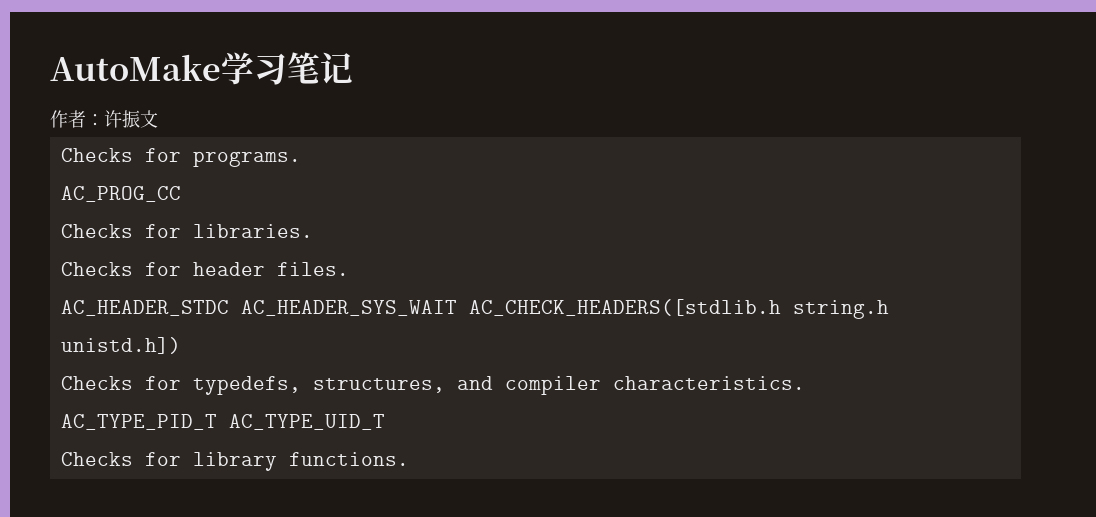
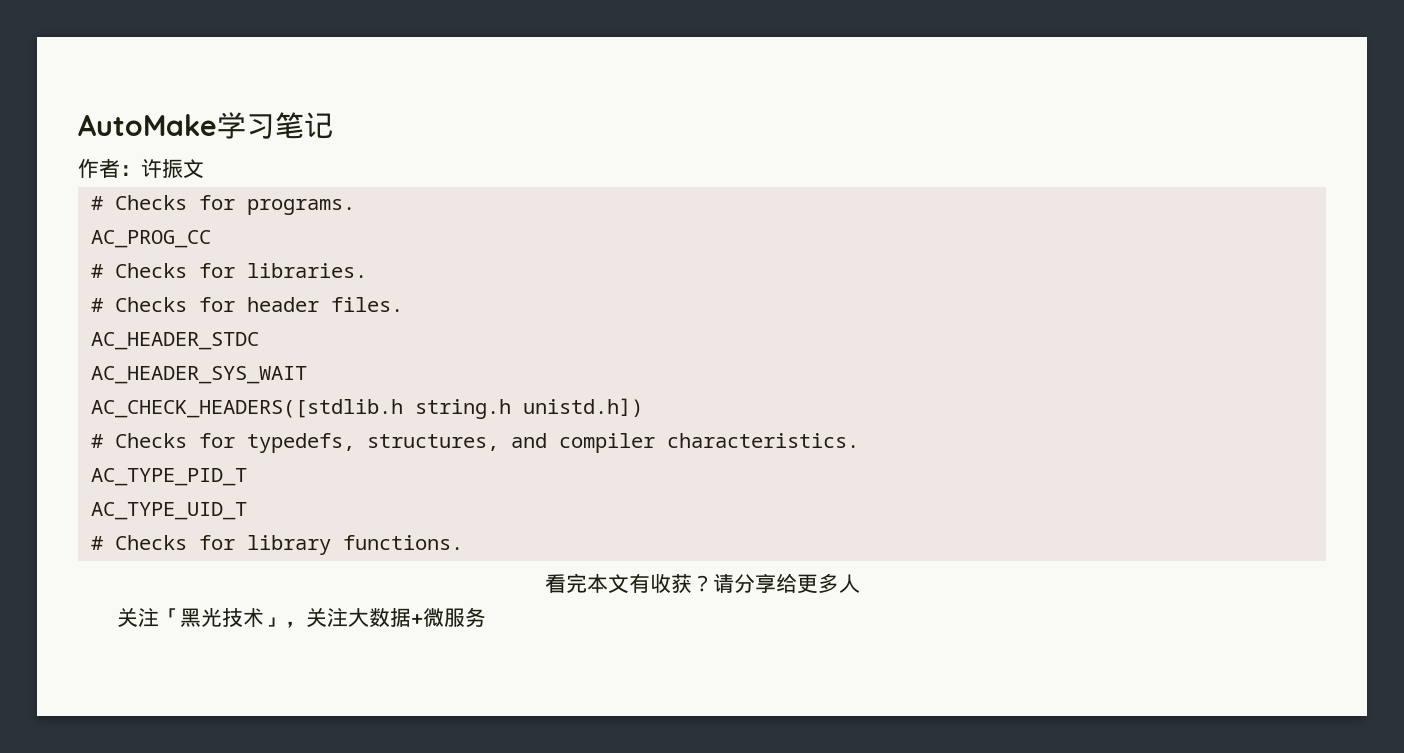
(158, 119) none -> [90,196,103,210] #
(181, 194) none -> [90,264,103,278] #
(313, 231) none -> [90,298,103,312] #
(229, 308) none -> (259, 341) //
(457, 308) none -> (307, 375) //
(181, 345) none -> [90,434,103,448] #
(217, 422) none -> (247, 477) //
(385, 422) none -> [90,536,103,550] #
(409, 459) none -> [544,573,860,594] [116,607,486,628] // 看完本文有收获？请分享给更多人 // 关注「黑光技术」，关注大数据+微服务

